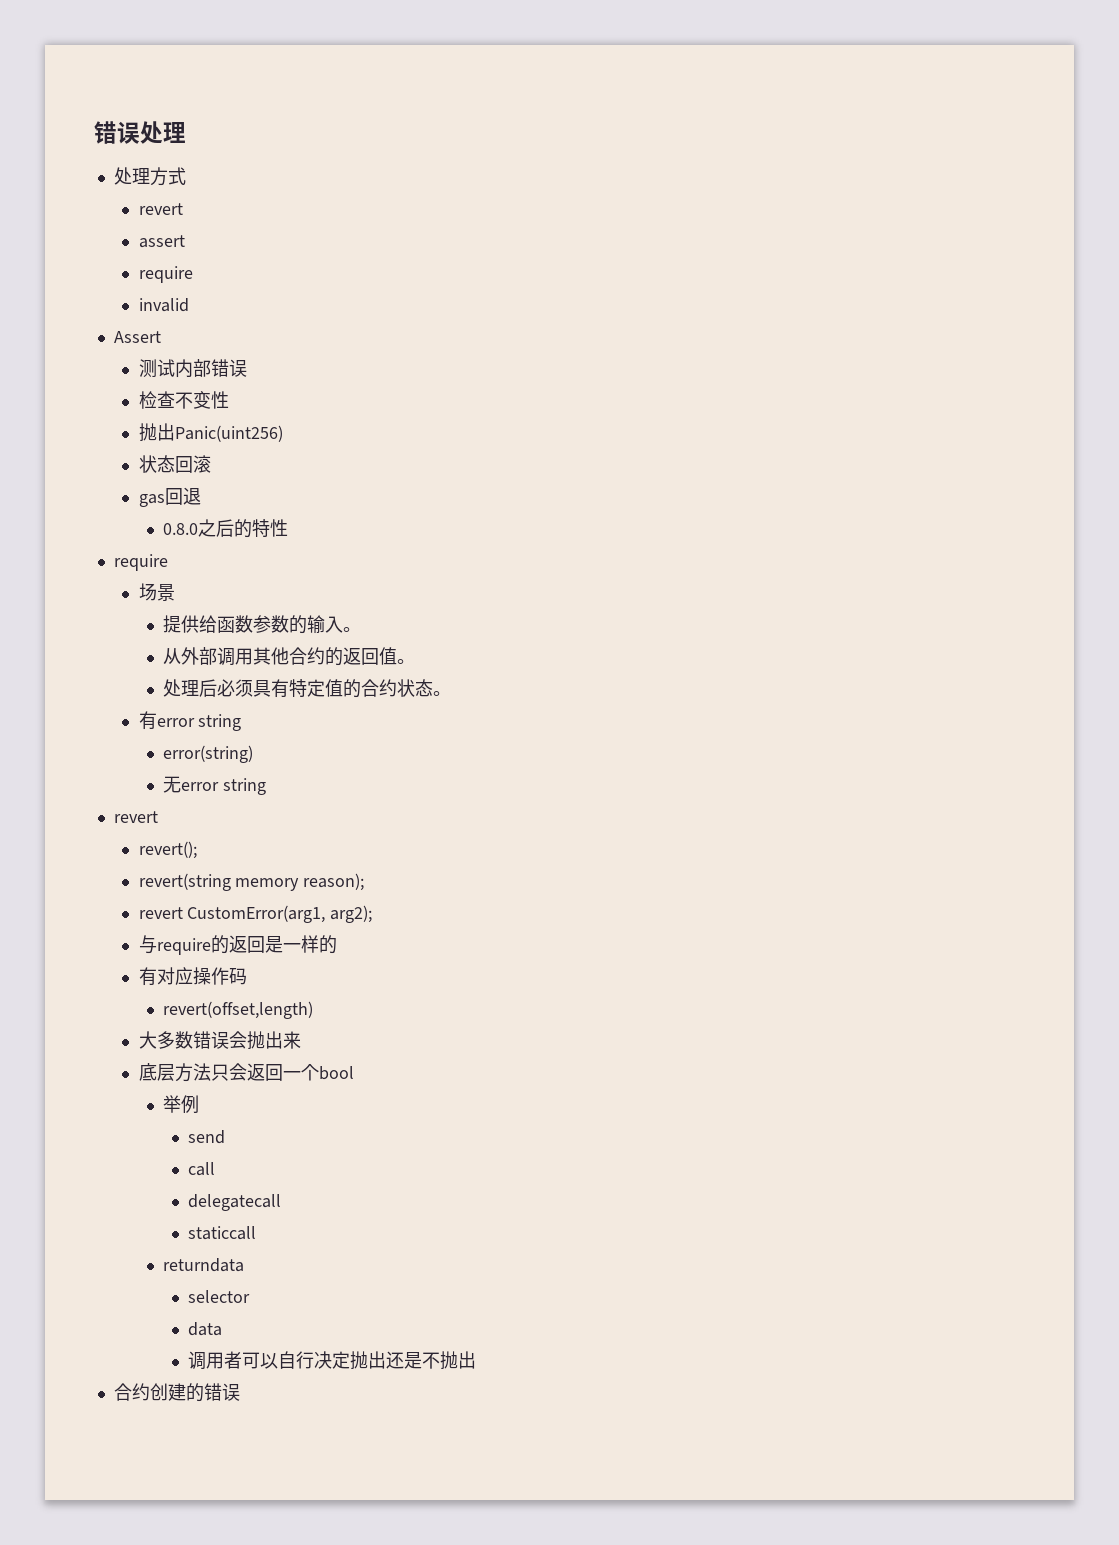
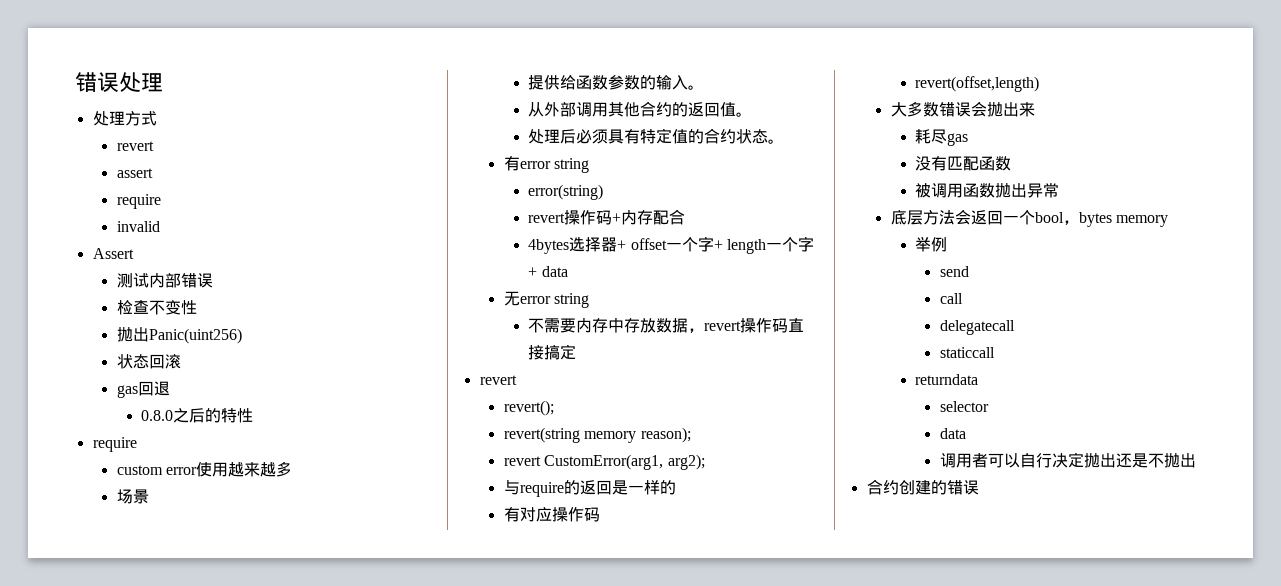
(168, 562) none -> [116,461,293,477] // custom error使用越来越多
[163,776,267,795] 无error string -> [528,209,686,225] [528,236,814,254] [528,266,568,277] [503,291,590,308] [528,318,805,333] [528,344,577,360] revert操作码+内存配合 // 4bytes选择器+ offset一个字+ length一个字+ data // 无error string // 不需要内存中存放数据，revert操作码直接搞定
(301, 1040) none -> [915,129,969,146] [915,156,1012,171] [915,183,1060,198] // 耗尽gas // 没有匹配函数 // 被调用函数抛出异常
[210,1064,229,1081] 只 -> (955, 217) none
(354, 1073) none -> [1062,212,1169,227] ，bytes memory

